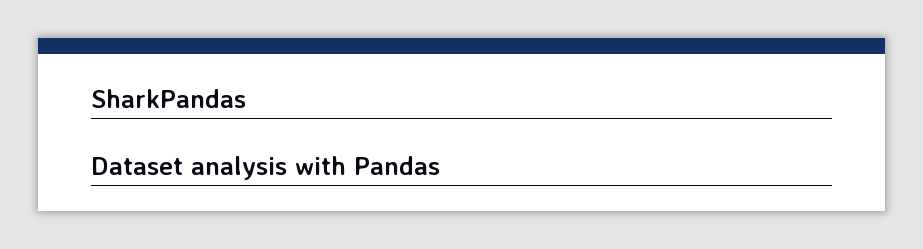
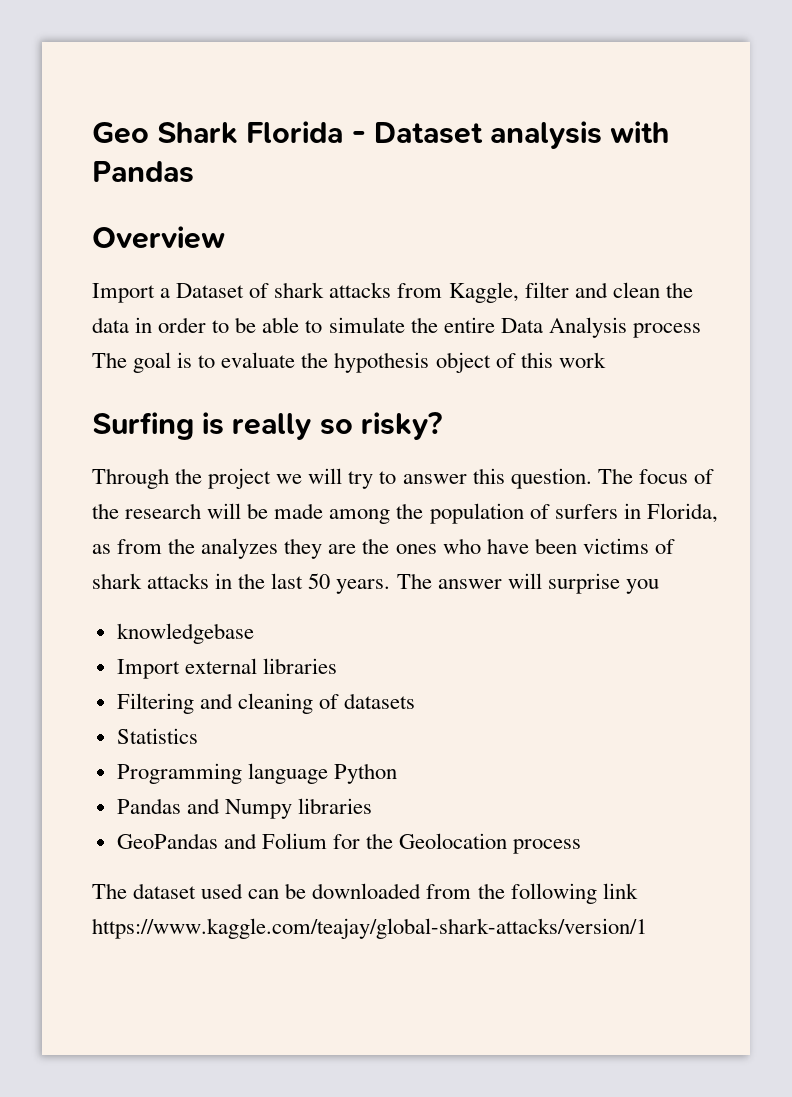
[91,89,246,108] SharkPandas // -> [92,121,366,144] Geo Shark Florida -
(440, 165) none -> [92,226,225,249] [92,282,693,303] [92,317,701,338] [92,352,606,373] [92,412,442,440] [92,468,714,489] [92,503,718,524] [92,538,675,559] [92,573,659,594] [116,623,254,644] [116,658,337,679] [116,693,416,714] [116,728,198,744] [116,763,397,784] [116,798,372,819] [116,833,582,854] [92,883,638,904] [92,918,647,939] // Overview // Import a Dataset of shark attacks from Kaggle, filter and clean the data in order to be able to simulate the entire Data Analysis process The goal is to evaluate the hypothesis object of this work // Surfing is really so risky? // Through the project we will try to answer this question. The focus of the research will be made among the population of surfers in Florida, as from the analyzes they are the ones who have been victims of shark attacks in the last 50 years. The answer will surprise you // knowledgebase // Import external libraries // Filtering and cleaning of datasets // Statistics // Programming language Python // Pandas and Numpy libraries // GeoPandas and Folium for the Geolocation process // The dataset used can be downloaded from the following link https://www.kaggle.com/teajay/global-shark-attacks/version/1

